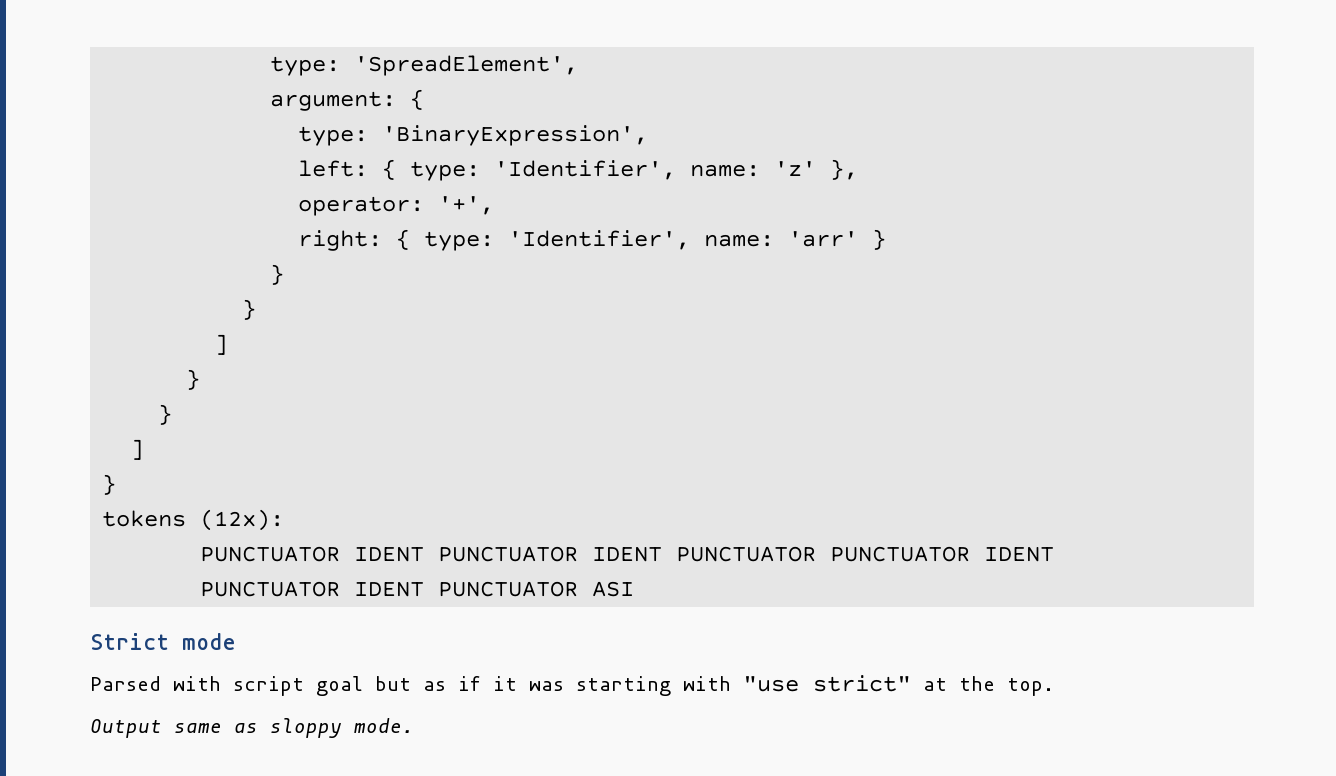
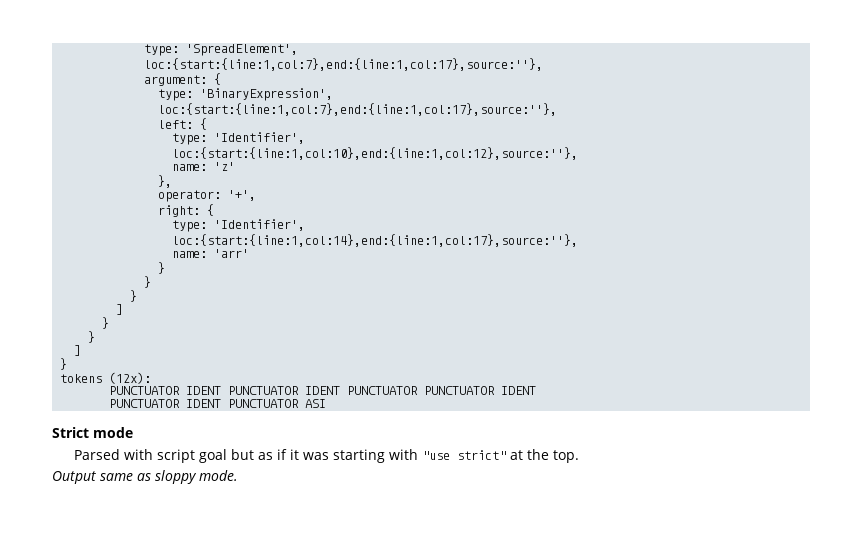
(579, 65) none -> [144,58,544,71] // loc:{start:{line:1,col:7},end:{line:1,col:17},source:''},
(649, 135) none -> [158,103,558,116] // loc:{start:{line:1,col:7},end:{line:1,col:17},source:''},
[410,160,677,181] type: 'Identifier', -> [172,132,306,145] [172,147,579,160] // type: 'Identifier', // loc:{start:{line:1,col:10},end:{line:1,col:12},source:''}, //
(817, 168) none -> (236, 166) //
[424,230,691,251] type: 'Identifier', -> [172,219,306,232] [172,234,579,247] // type: 'Identifier', // loc:{start:{line:1,col:14},end:{line:1,col:17},source:''}, //
(859, 239) none -> (250, 253) //

